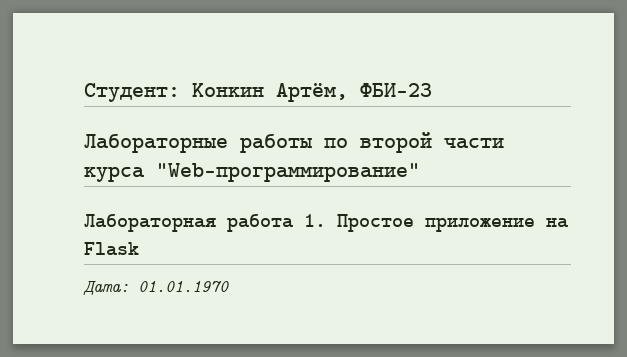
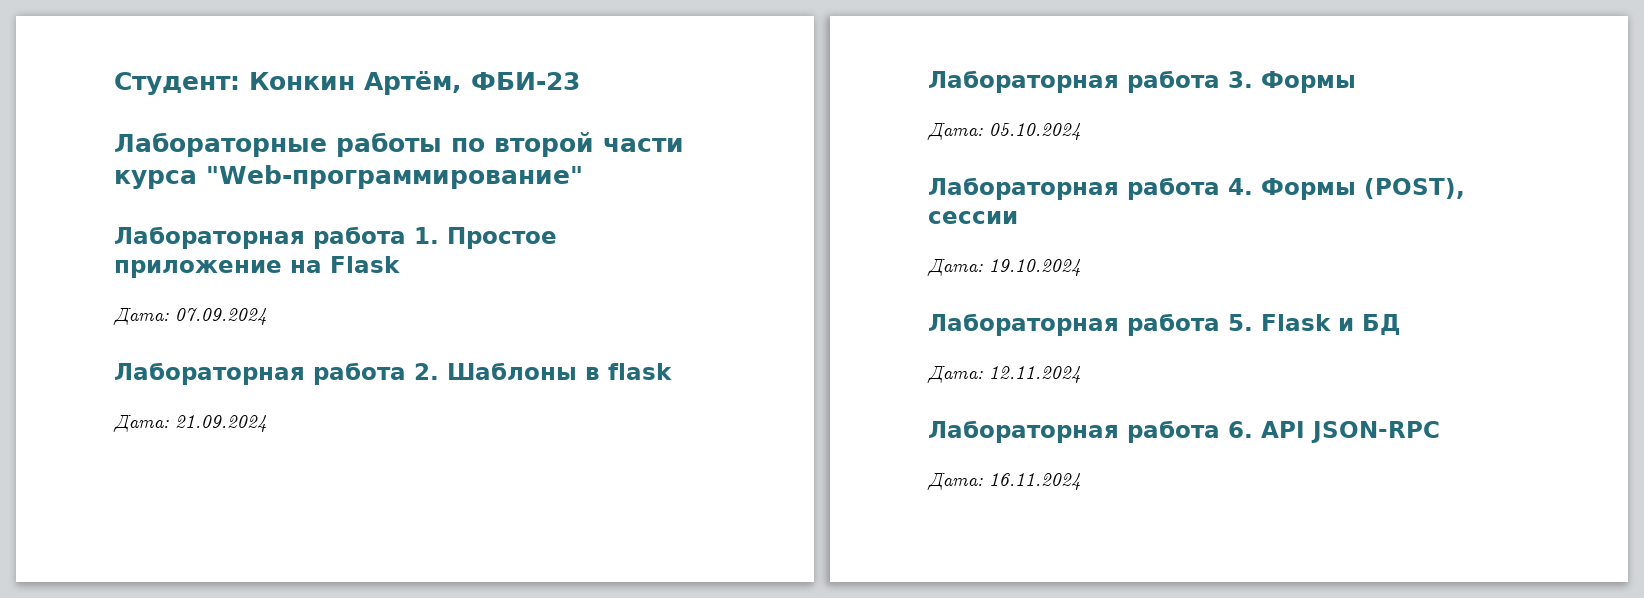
[138,281,229,292] 01.01.1970 -> [175,308,267,325] [114,362,672,385] [113,414,267,433] [928,70,1356,93] [927,122,1081,141] [928,177,1465,200] [928,211,1018,224] [927,258,1081,277] [928,313,1400,336] [927,365,1081,384] [928,420,1440,443] [927,472,1081,491] 07.09.2024 // Лабораторная работа 2. Шаблоны в flask // Дата: 21.09.2024 // Лабораторная работа 3. Формы // Дата: 05.10.2024 // Лабораторная работа 4. Формы (POST), сессии // Дата: 19.10.2024 // Лабораторная работа 5. Flask и БД // Дата: 12.11.2024 // Лабораторная работа 6. API JSON-RPC // Дата: 16.11.2024

